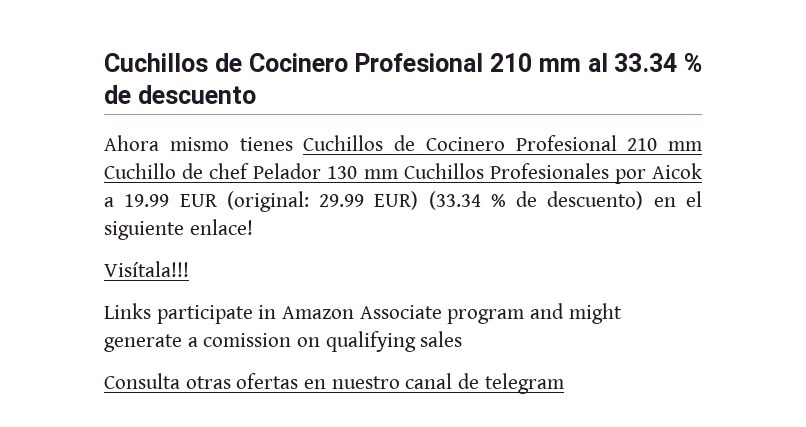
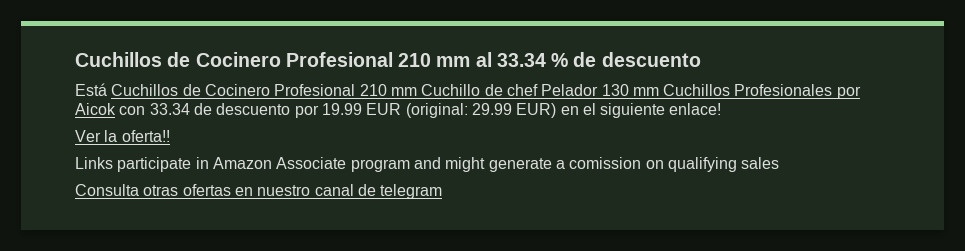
[104,135,293,151] Ahora mismo tienes -> [75,83,107,96] Está
[104,197,114,207] a -> [119,103,319,118] con 33.34 de descuento por
[428,191,644,210] (33.34 % de descuento) -> (557, 110) none
[104,261,189,277] Visítala!!! -> [75,130,170,142] Ver la oferta!!

